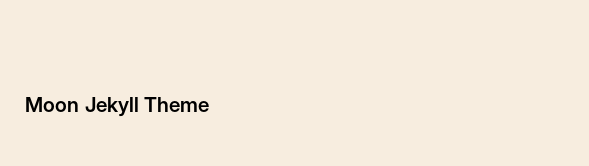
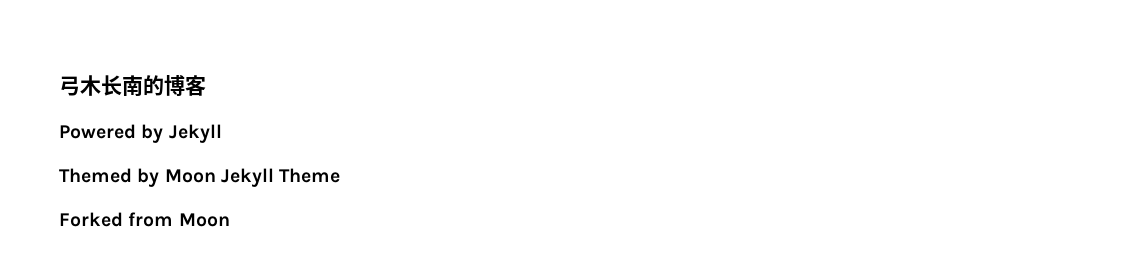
(25, 104) none -> [59,75,206,96] [59,124,222,143] [59,168,160,187] 弓木长南的博客 // Powered by Jekyll // Themed by
(210, 104) none -> [59,212,230,227] // Forked from Moon

